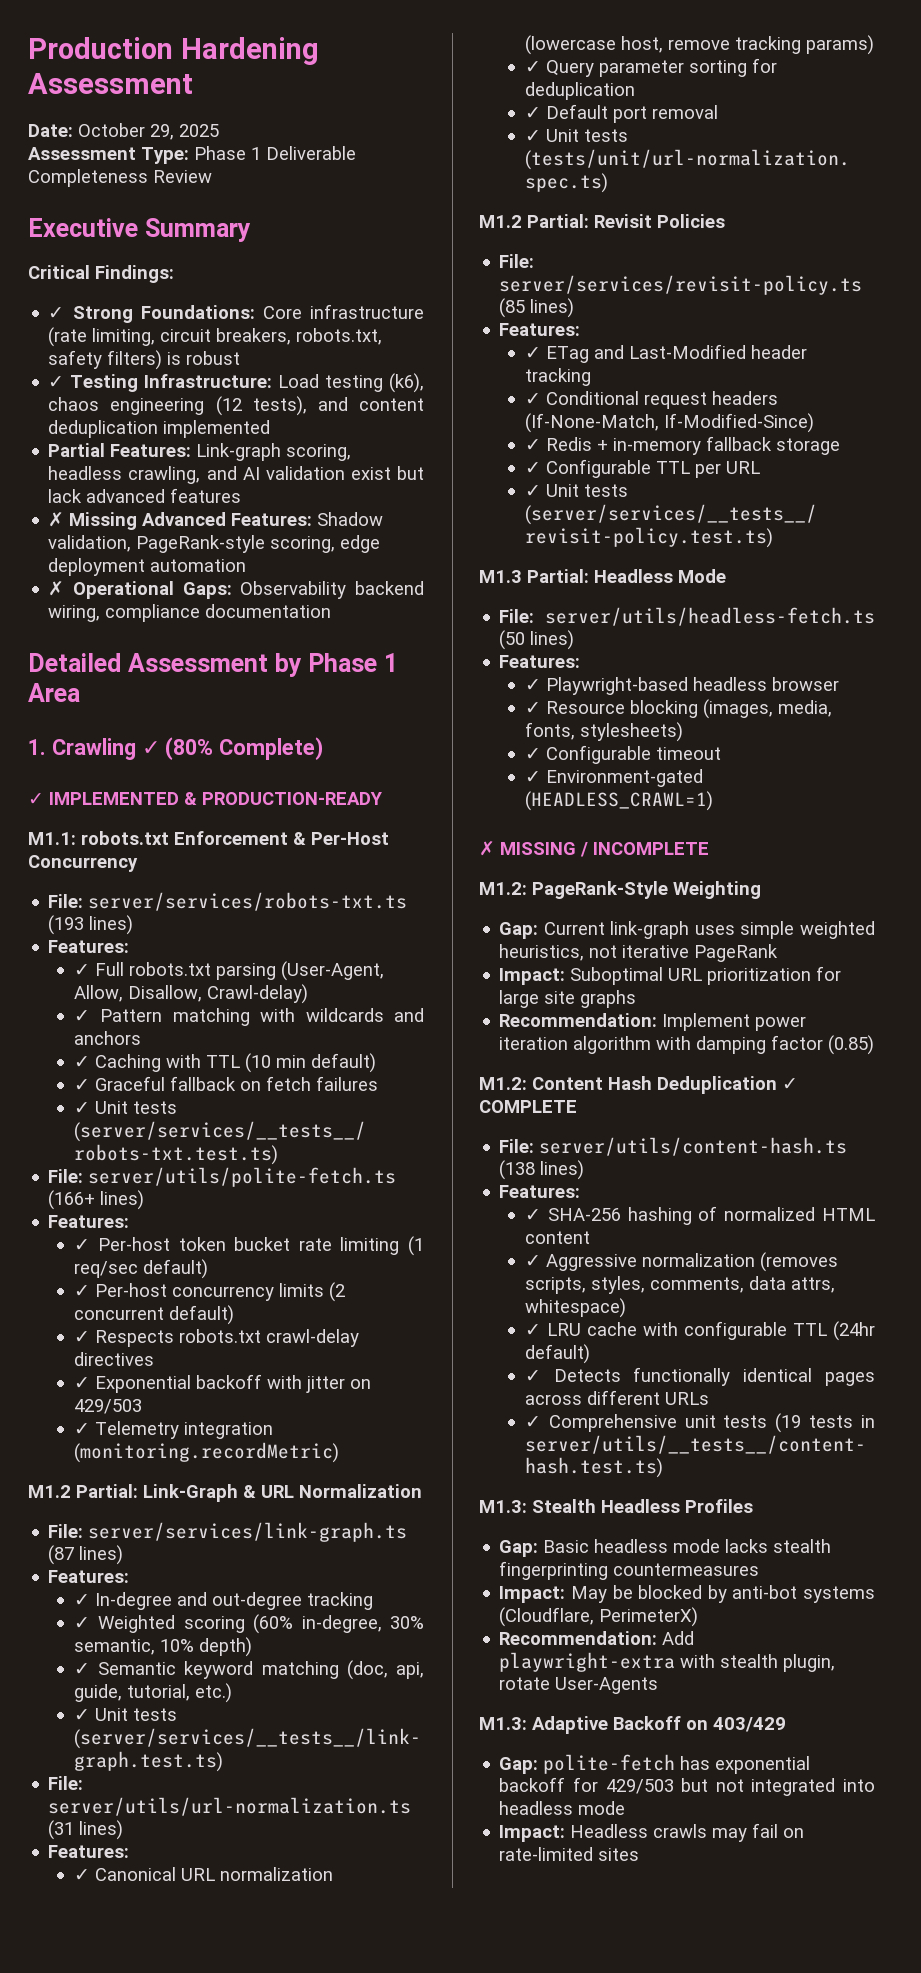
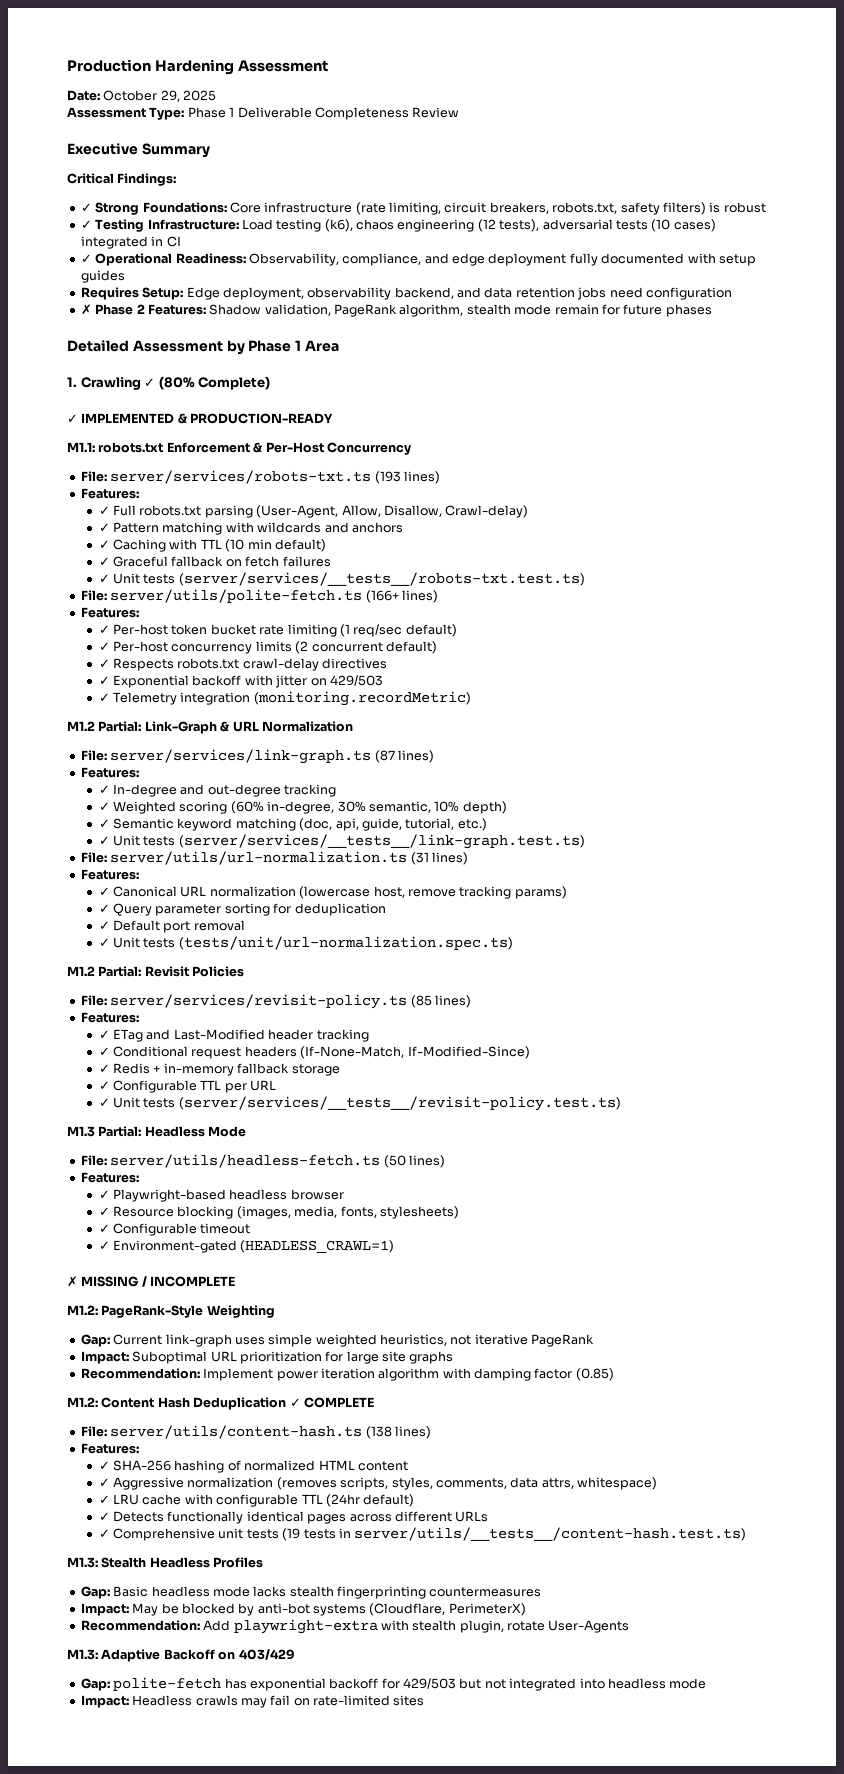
[317,397,424,411] [48,420,271,438] [48,443,352,461] [48,466,424,484] [48,488,242,503] [48,512,227,530] and content deduplication implemented // Partial Features: Link-graph scoring, headless crawling, and AI validation exist but lack advanced features // ✗ Missing Advanced -> [542,219,716,232] [80,236,181,249] [80,253,756,266] [80,270,125,283] [80,287,732,300] [80,304,145,315] adversarial tests (10 cases) integrated in CI // ✓ Operational Readiness: Observability, compliance, and edge deployment fully documented with setup guides // Requires Setup: Edge deployment, observability backend, and data retention jobs need configuration // ✗ Phase 2
[136,535,381,553] [48,558,247,576] [48,581,424,599] [48,604,332,622] PageRank-style scoring, edge deployment automation // ✗ Operational Gaps: Observability backend wiring, compliance documentation -> [334,304,712,317] PageRank algorithm, stealth mode remain for future phases

